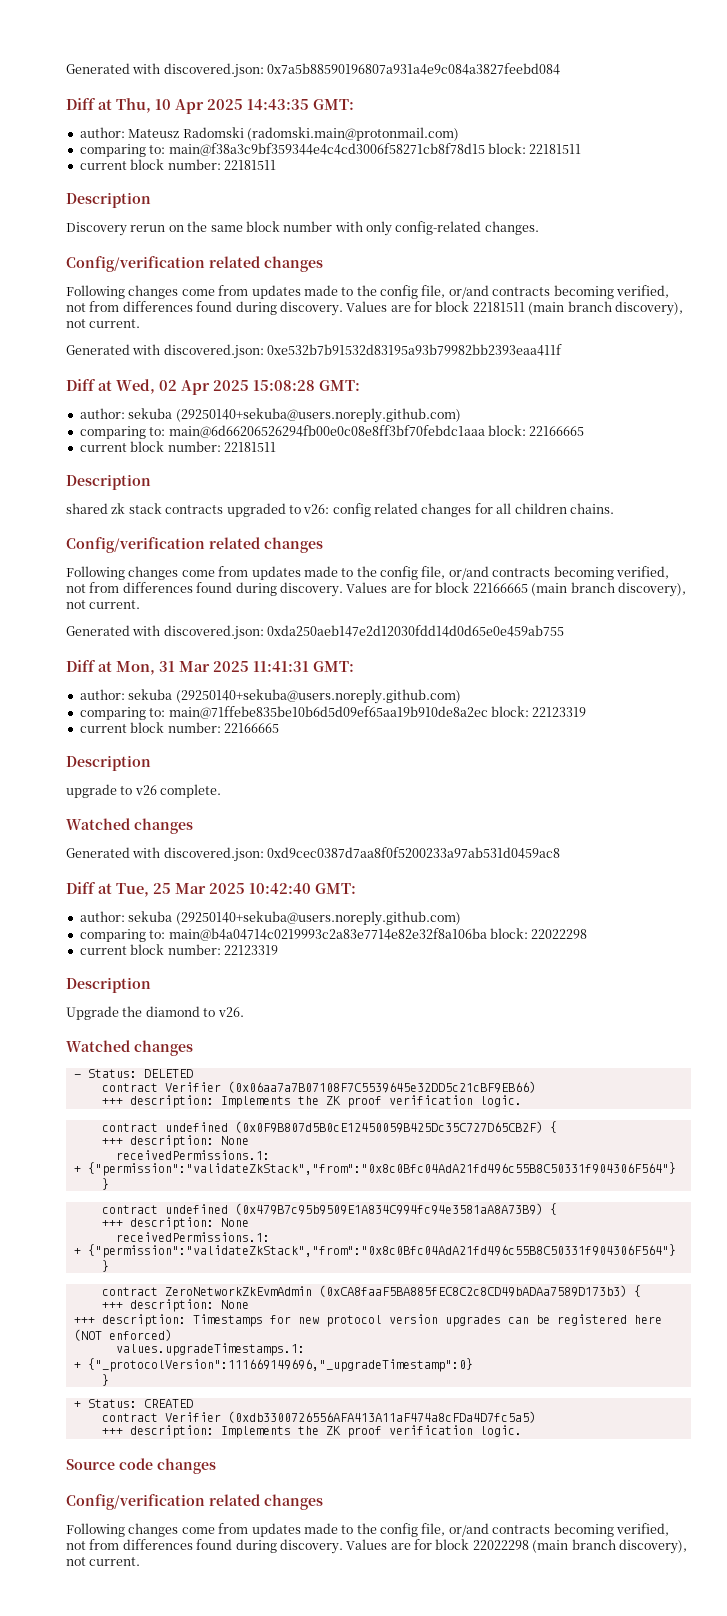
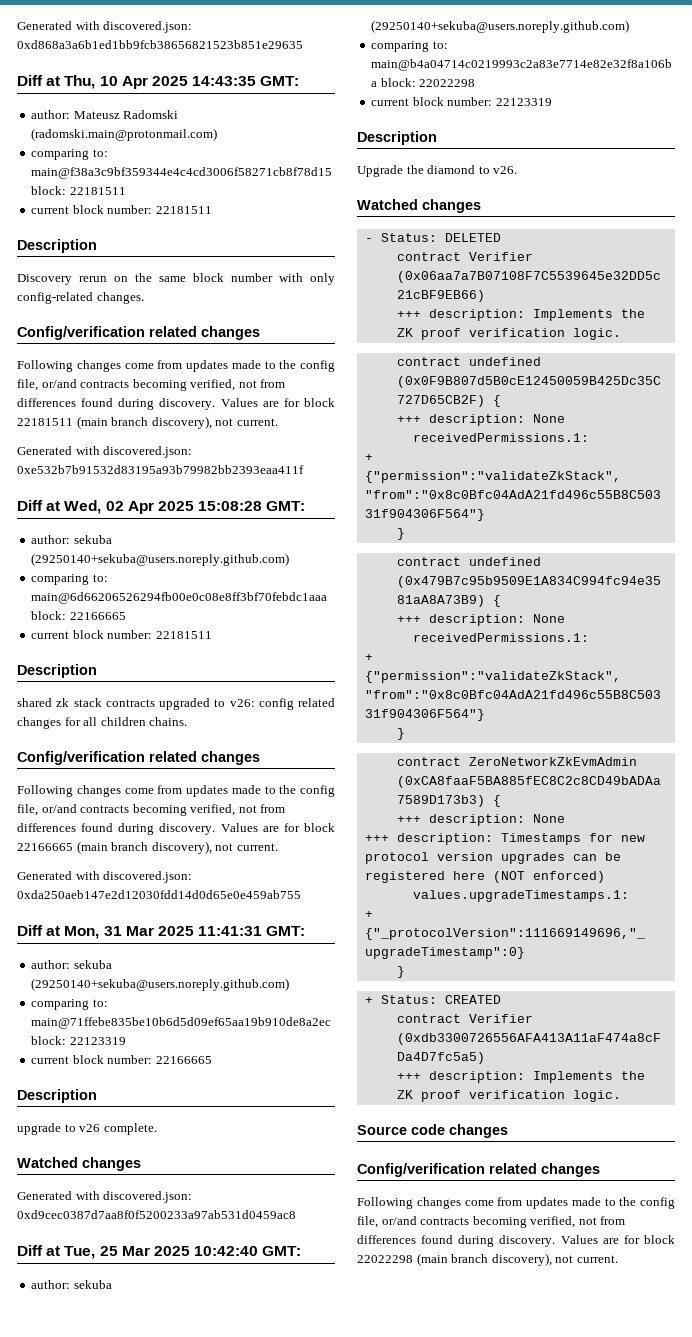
[66,63,561,78] Generated with discovered.json: 0x7a5b88590196807a931a4e9c084a3827feebd084 -> [17,21,193,33] [17,40,303,49] Generated with discovered.json: 0xd868a3a6b1ed1bb9fcb38656821523b851e29635

